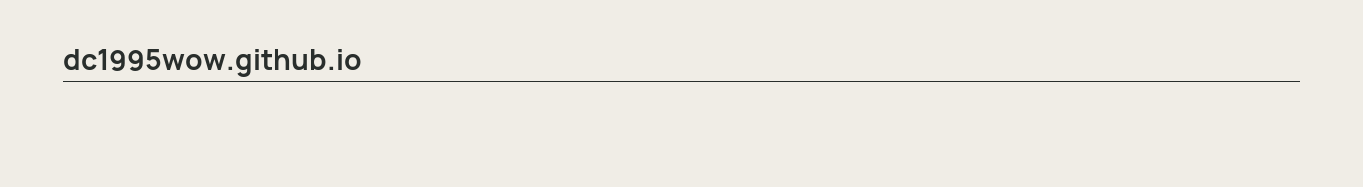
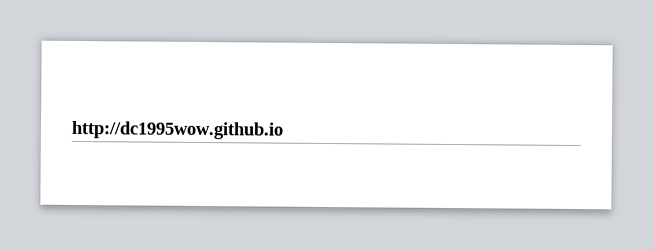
[63,49,362,77] dc1995wow.github.io -> [71,120,284,140] http://dc1995wow.github.io

